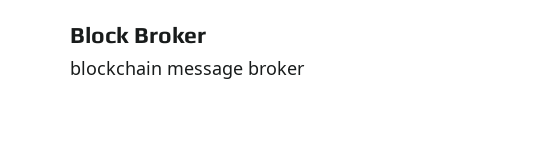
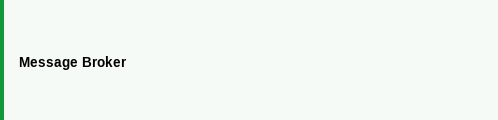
[70,26,129,44] Block -> [19,57,78,70] Message
[70,61,305,79] // blockchain message broker -> (127, 61) none

